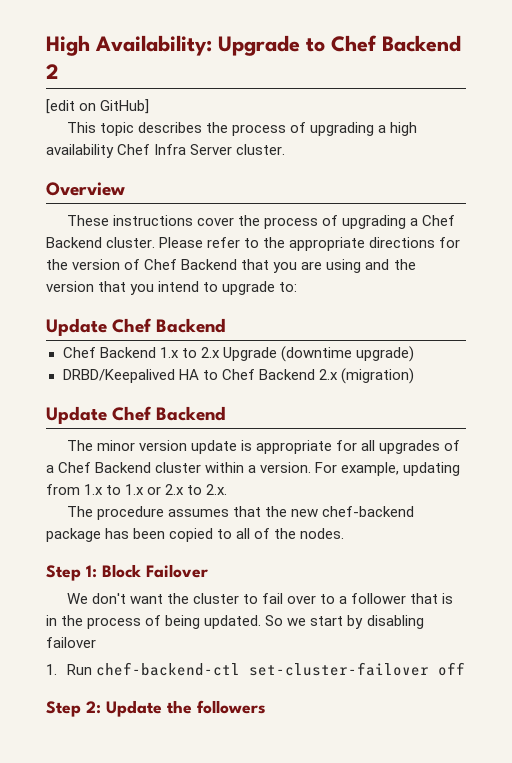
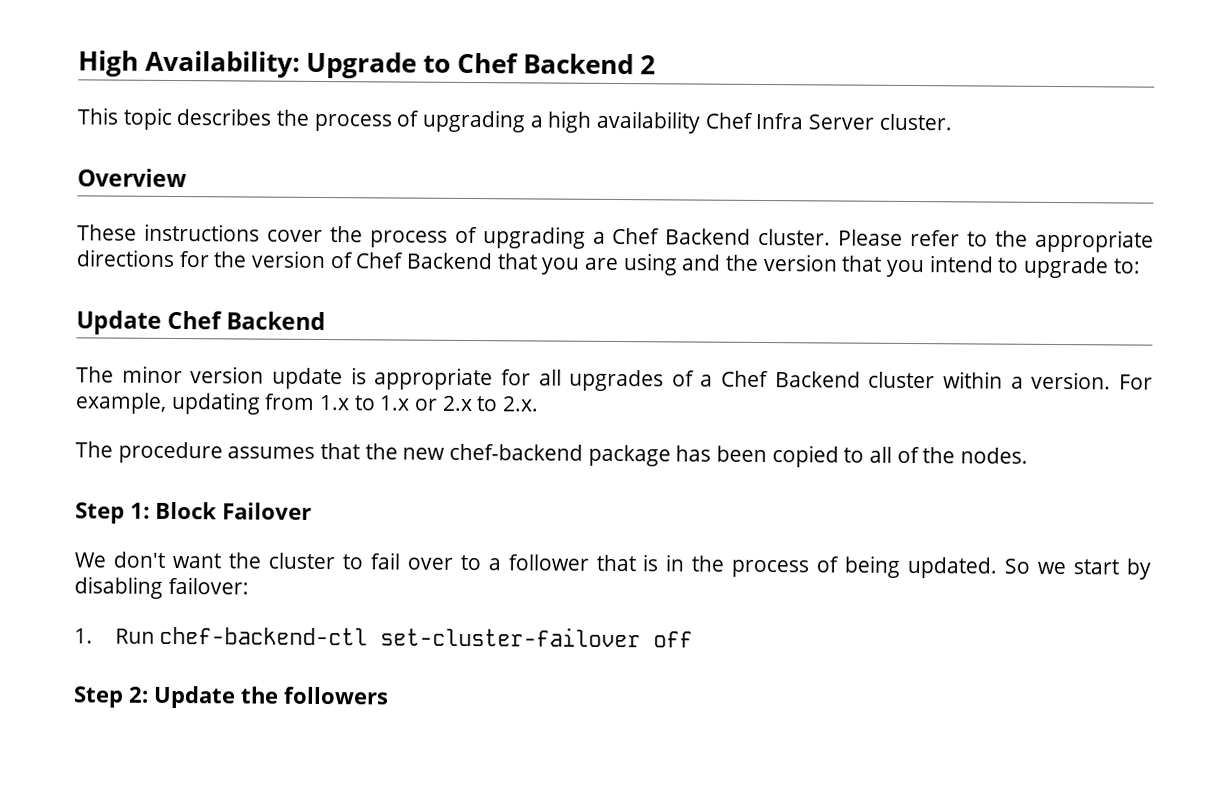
[46,99,150,114] // [edit on GitHub] -> (656, 65) none
[62,346,414,362] [62,368,414,384] [46,406,227,424] // Chef Backend 1.x to 2.x Upgrade (downtime upgrade) // DRBD/Keepalived HA to Chef Backend 2.x (migration) // Update Chef Backend -> (327, 321) none
[46,637,96,648] failover -> [167,576,249,595] failover:

